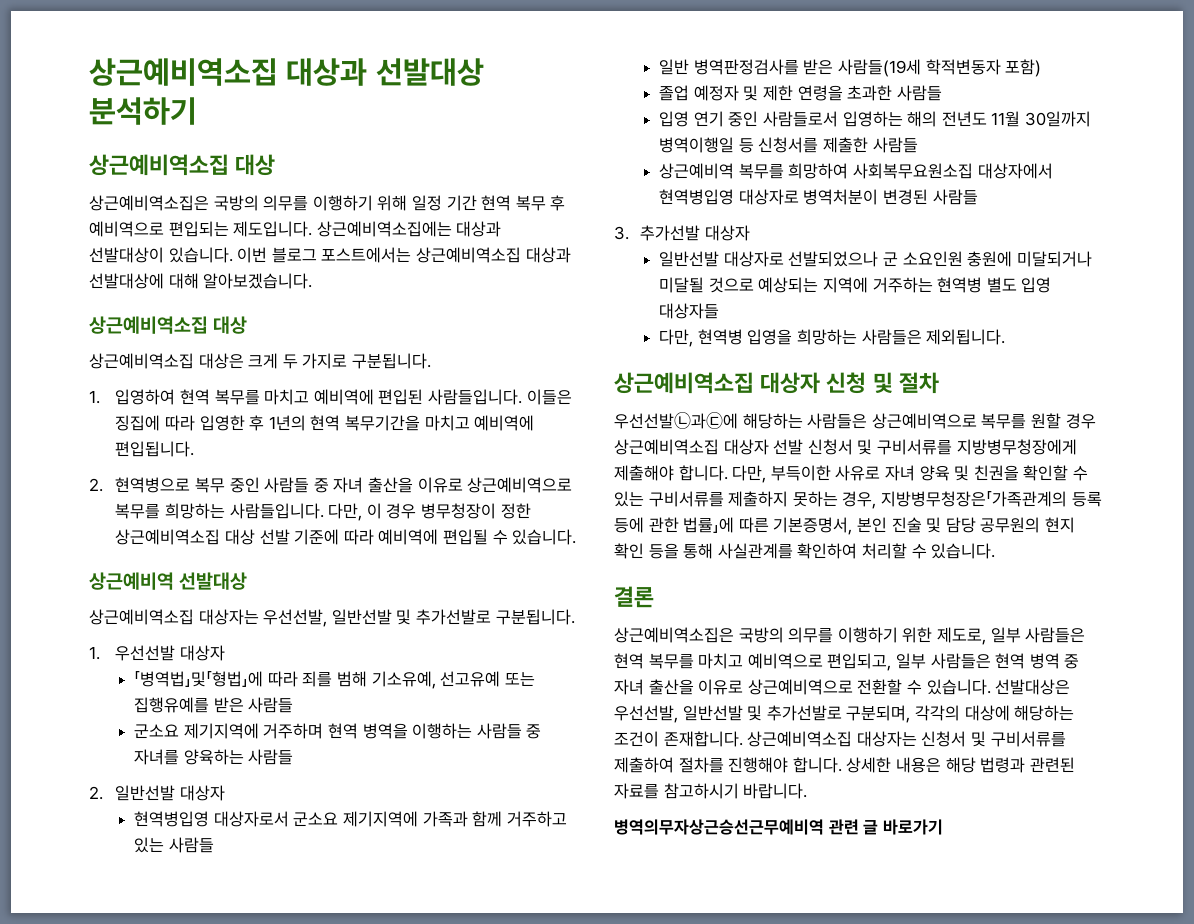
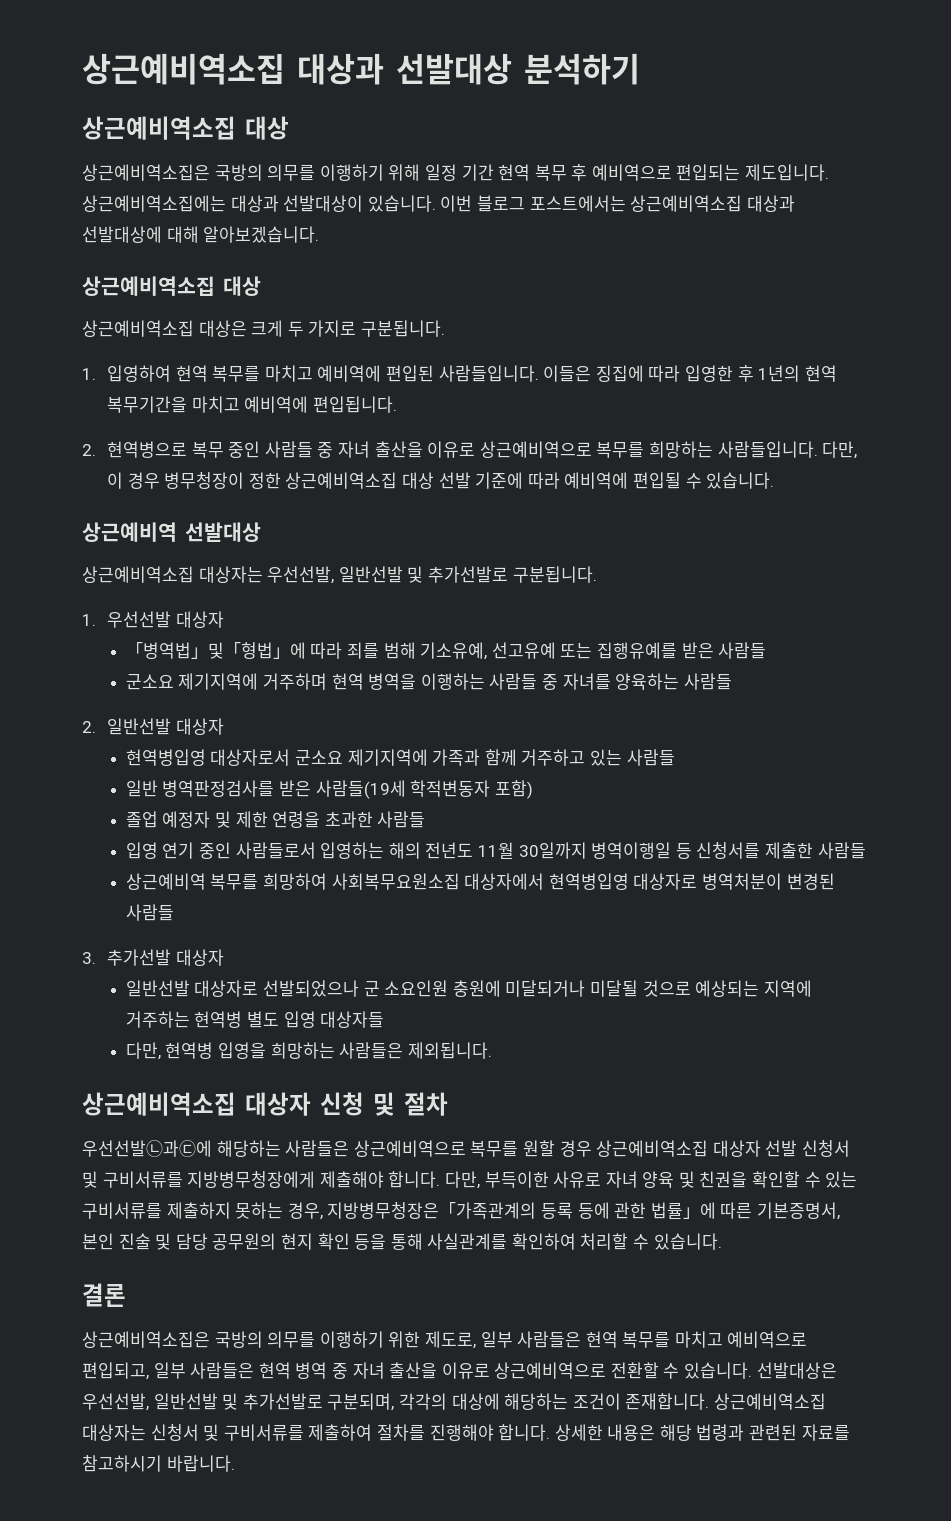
[614,819,943,835] // 병역의무자상근승선근무예비역 관련 글 바로가기 -> (235, 1463) none

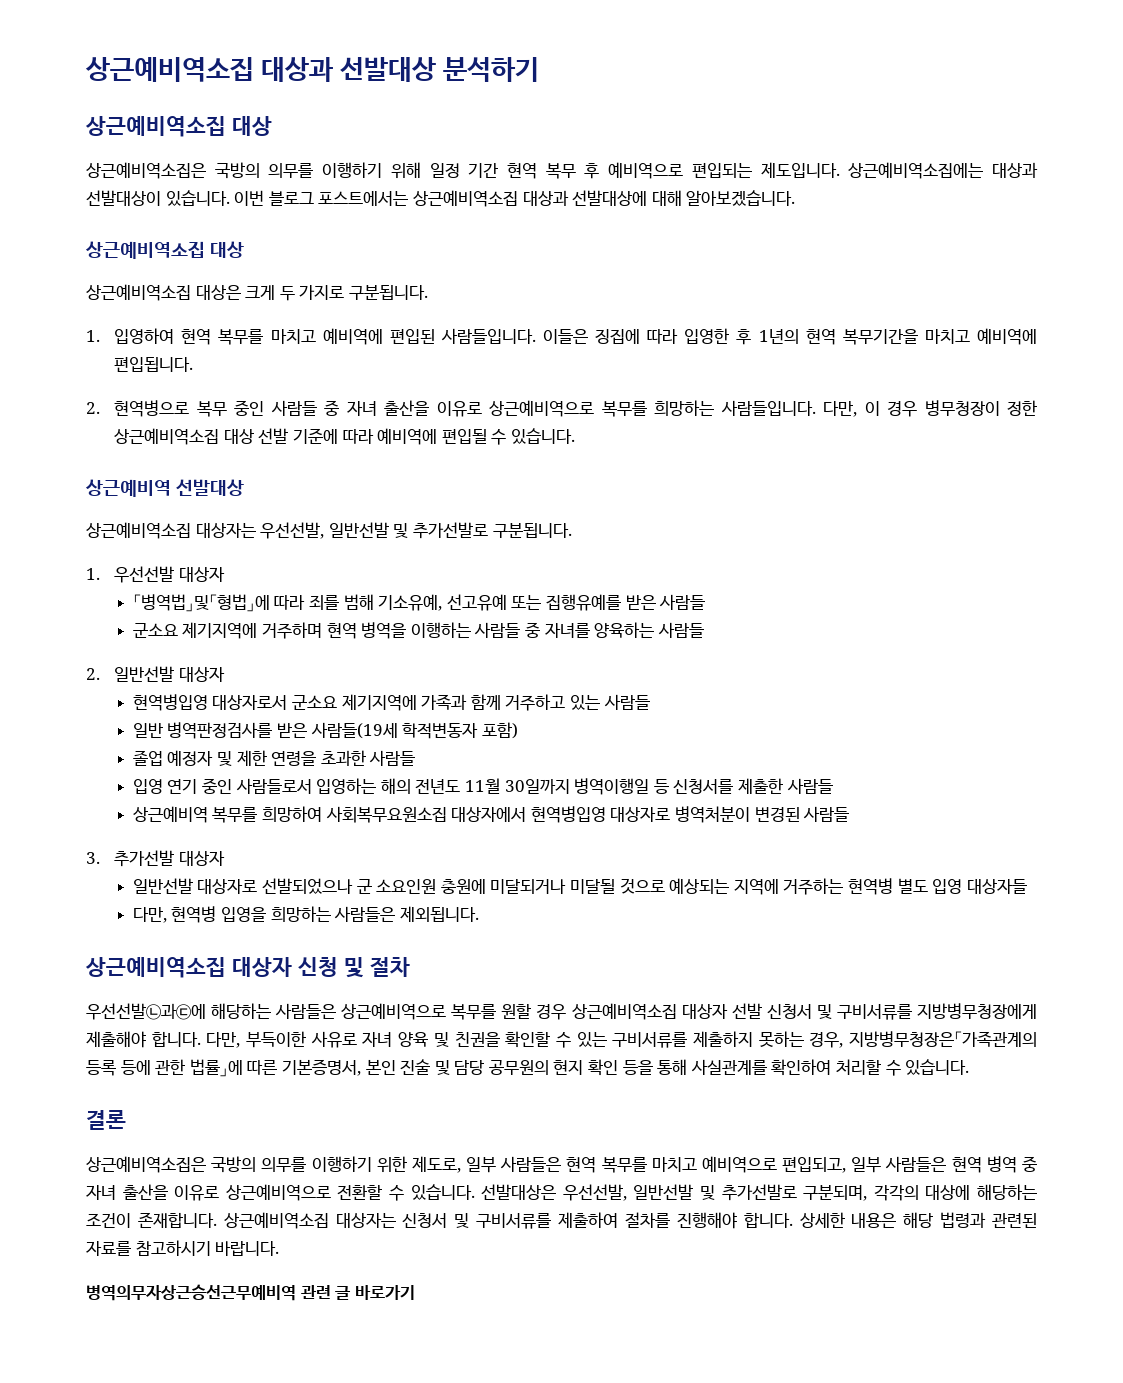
(235, 1463) none -> [86,1284,415,1301] // 병역의무자상근승선근무예비역 관련 글 바로가기

